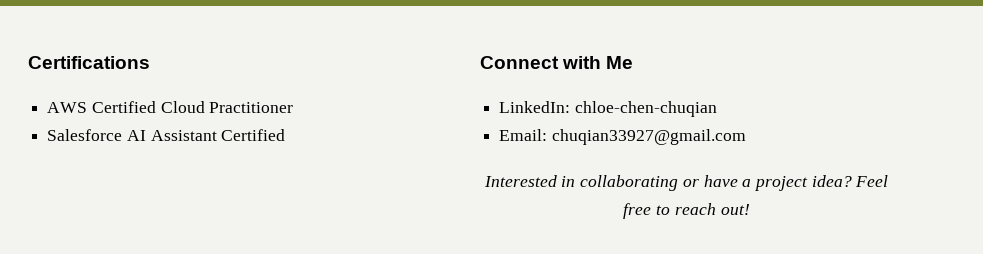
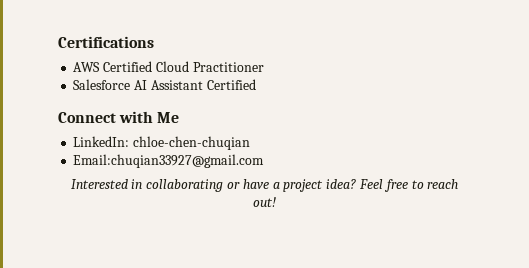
[499,129,746,145] Email: chuqian33927@gmail.com -> [73,154,265,168] Email:chuqian33927@gmail.com

